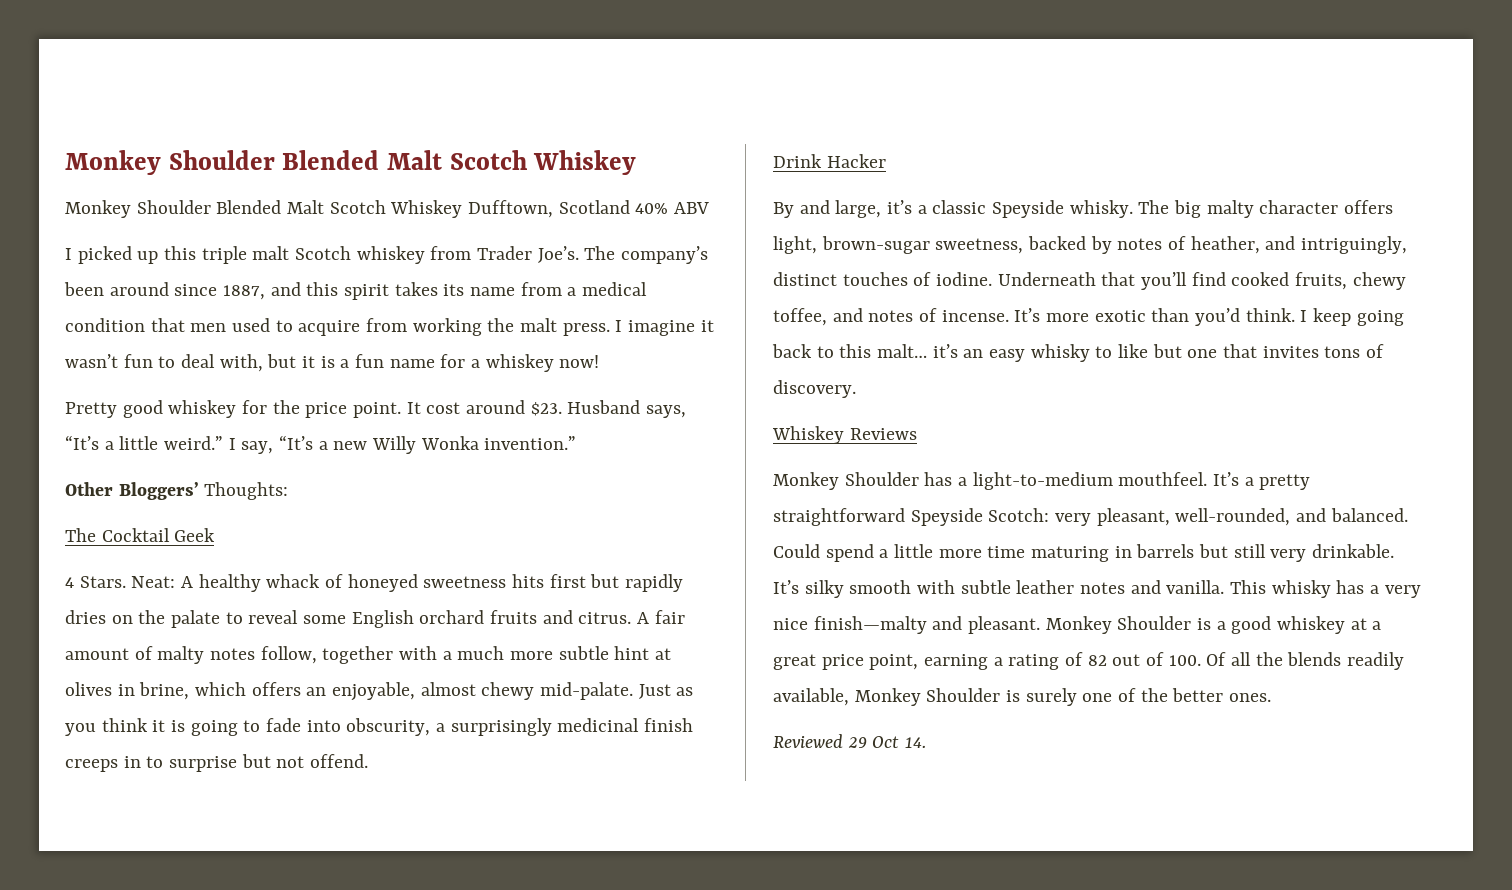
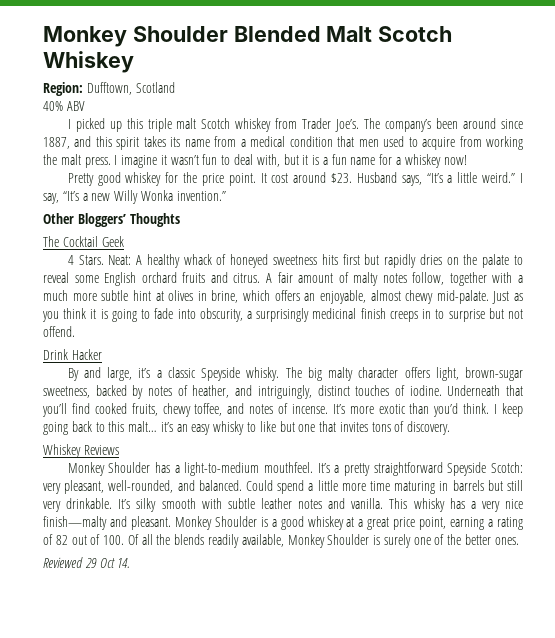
[65,200,463,218] Monkey Shoulder Blended Malt Scotch Whiskey -> [43,82,83,96] Region:
(630, 207) none -> (175, 87) //
[204,482,289,500] Thoughts: -> [129,213,180,227] Thoughts

